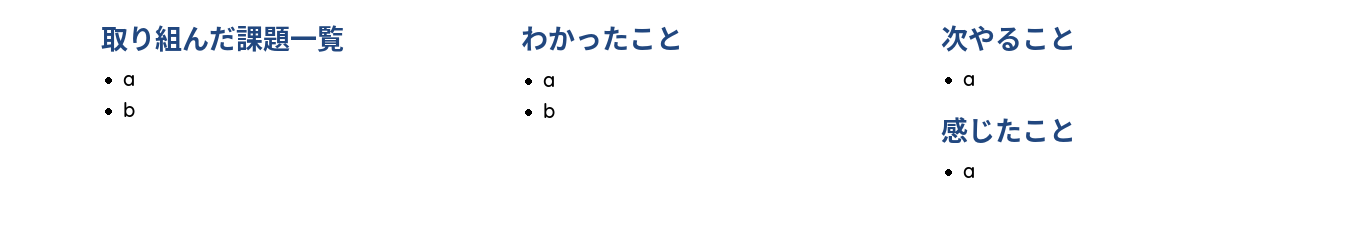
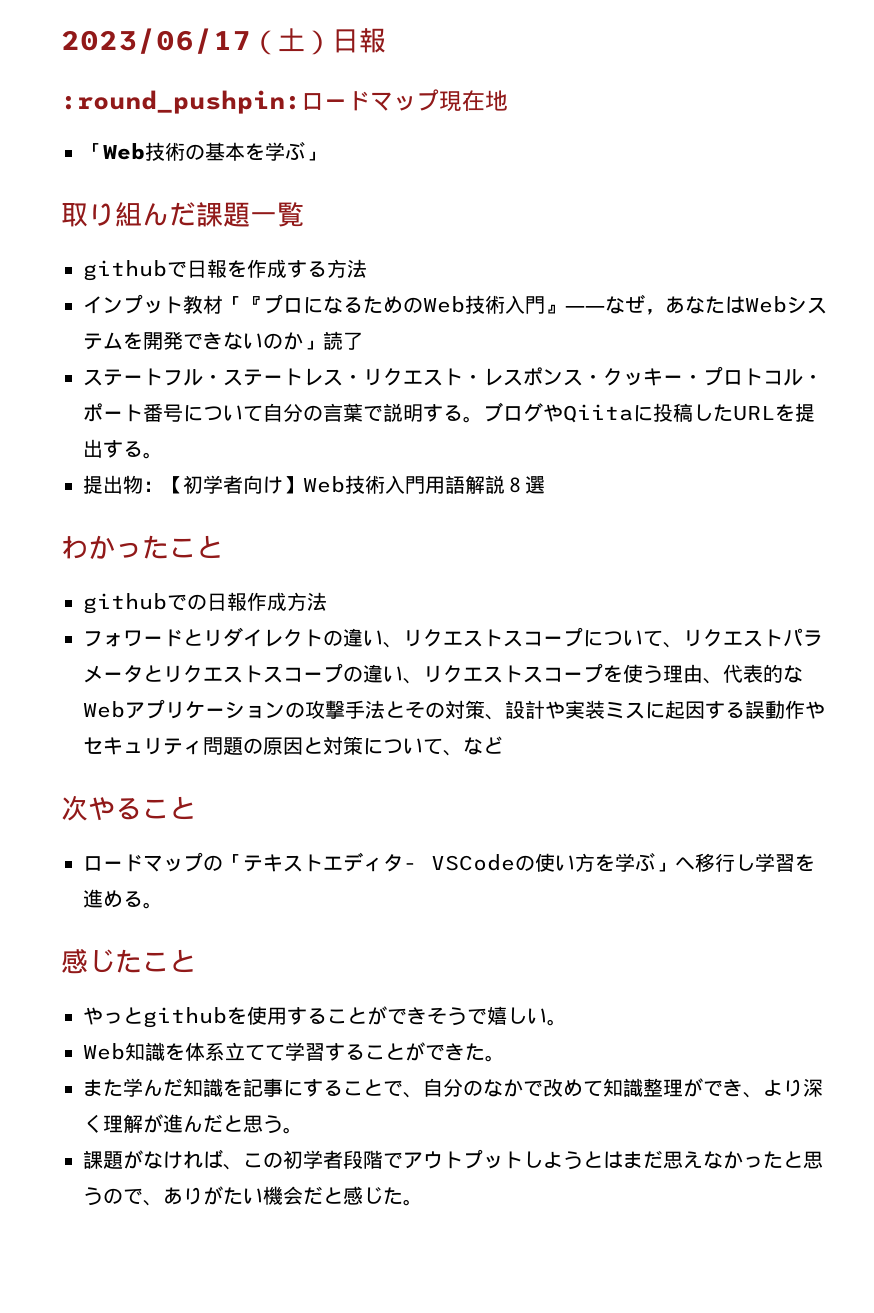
(101, 39) none -> [61,28,386,55] [61,89,508,114] [83,141,325,161] 2023/06/17（土）日報 // :round_pushpin:ロードマップ現在地 // 「Web技術の基本を学ぶ」 //
[123,75,135,86] [123,102,135,117] [521,26,683,51] [543,76,555,87] [543,103,555,118] [941,25,1076,52] [963,75,975,86] [941,117,1076,143] [963,167,975,178] a // b // わかったこと // a // b // 次やること // a // 感じたこと // a -> [83,259,367,281] [83,294,827,315] [83,331,363,350] [83,366,823,386] [83,402,815,423] [83,439,163,459] [83,475,545,494] [61,535,223,559] [83,592,327,614] [83,627,823,648] [83,663,803,684] [83,699,825,720] [83,736,503,756] [61,795,196,821] [83,852,815,872] [83,889,163,909] [61,948,196,974] [83,1006,567,1028] [83,1042,505,1062] [83,1078,823,1098] [83,1114,303,1134] [83,1149,823,1170] [83,1186,423,1206] githubで日報を作成する方法 // インプット教材「『プロになるためのWeb技術入門』――なぜ，あなたはWebシステムを開発できないのか」読了 // ステートフル・ステートレス・リクエスト・レスポンス・クッキー・プロトコル・ポート番号について自分の言葉で説明する。ブログやQiitaに投稿したURLを提出する。 // 提出物：【初学者向け】Web技術入門用語解説８選 // わかったこと // githubでの日報作成方法 // フォワードとリダイレクトの違い、リクエストスコープについて、リクエストパラメータとリクエストスコープの違い、リクエストスコープを使う理由、代表的なWebアプリケーションの攻撃手法とその対策、設計や実装ミスに起因する誤動作やセキュリティ問題の原因と対策について、など // 次やること // ロードマップの「テキストエディタ- VSCodeの使い方を学ぶ」へ移行し学習を進める。 // 感じたこと // やっとgithubを使用することができそうで嬉しい。 // Web知識を体系立てて学習することができた。 // また学んだ知識を記事にすることで、自分のなかで改めて知識整理ができ、より深く理解が進んだと思う。 // 課題がなければ、この初学者段階でアウトプットしようとはまだ思えなかったと思うので、ありがたい機会だと感じた。

